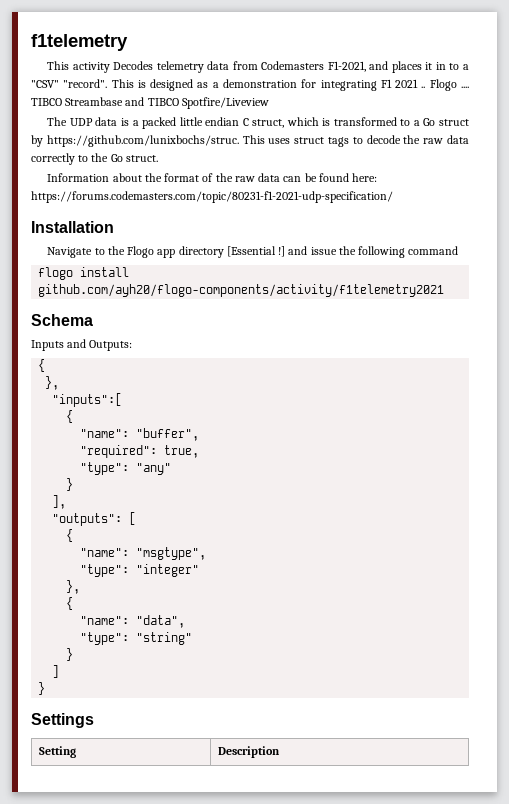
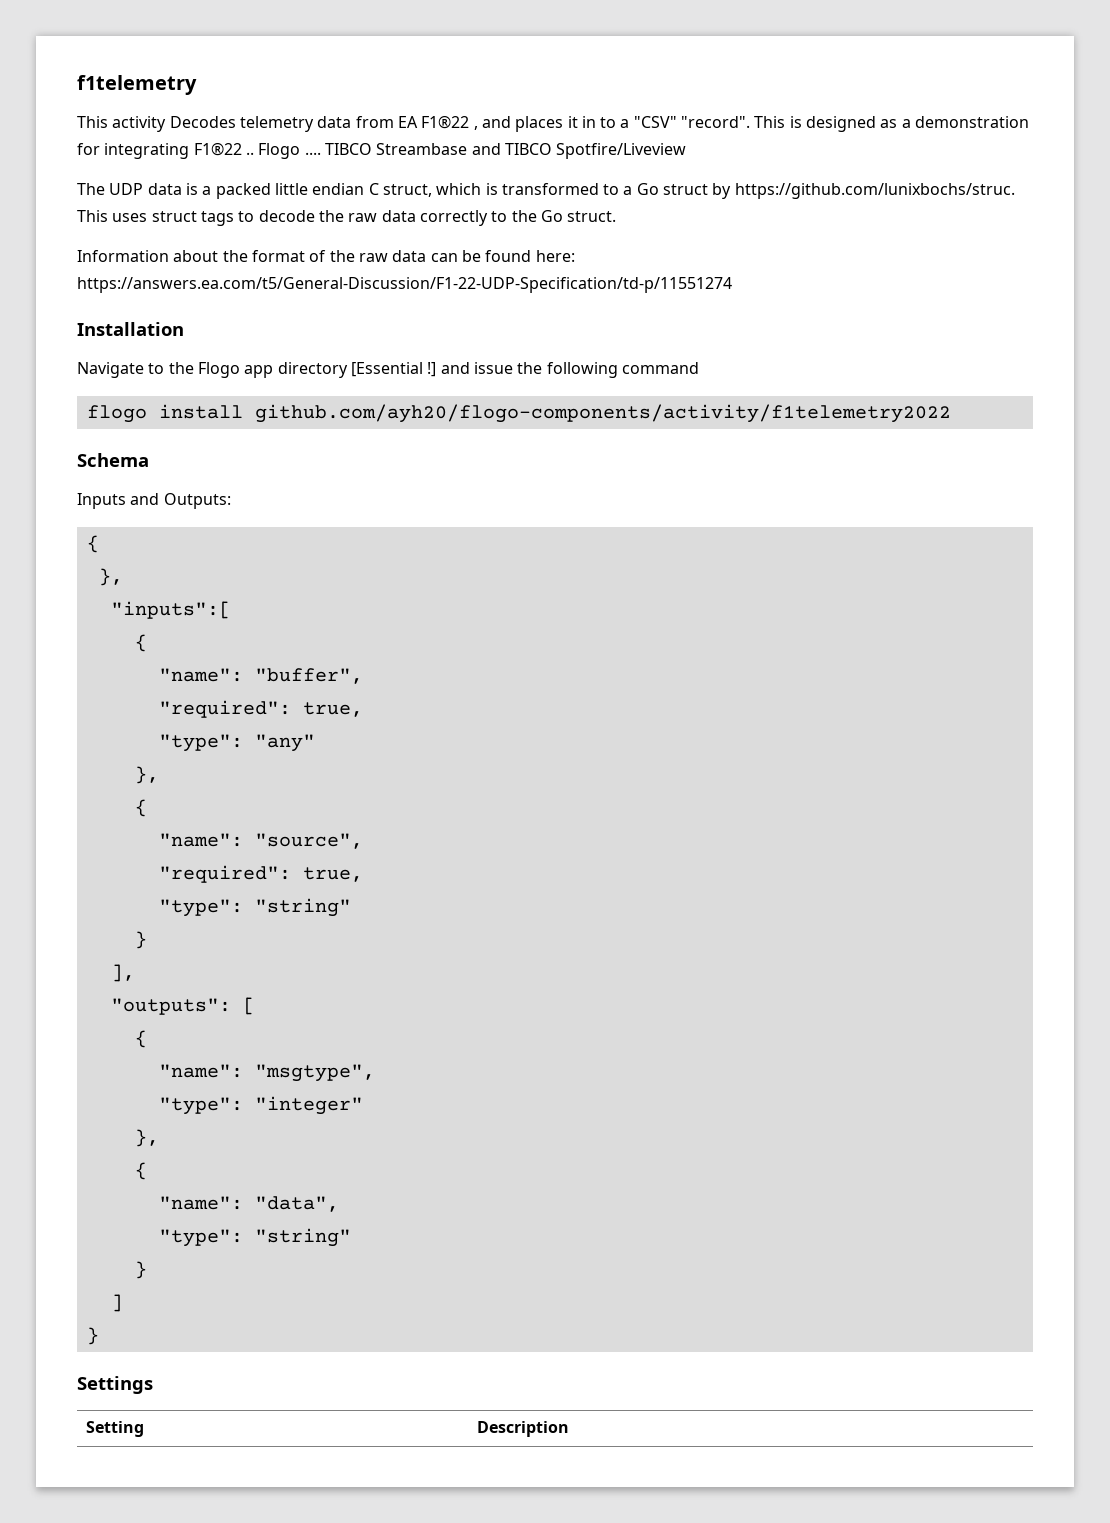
[261,61,366,72] Codemasters F1-2021, -> [397,115,478,130] EA F1®22 ,
[380,79,419,88] F1 2021 -> [193,142,242,156] F1®22
[31,191,393,203] https://forums.codemasters.com/topic/80231-f1-2021-udp-specification/ -> [77,277,732,293] https://answers.ea.com/t5/General-Discussion/F1-22-UDP-Specification/td-p/11551274
[38,284,445,297] github.com/ayh20/flogo-components/activity/f1telemetry2021 -> [254,404,951,423] github.com/ayh20/flogo-components/activity/f1telemetry2022
(172, 469) none -> [134,766,159,784] [134,799,147,817] [158,833,363,849] [158,865,363,883] [158,898,351,917] // }, // { // "name": "source", // "required": true, // "type": "string"

